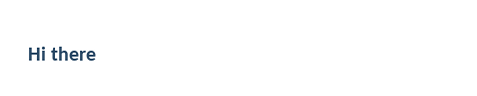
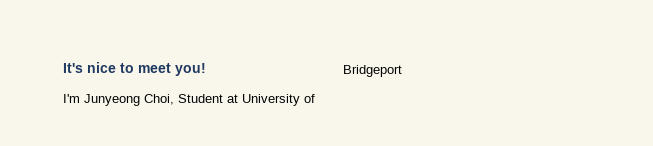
[27,46,98,61] Hi there -> [63,62,206,76] [63,94,315,106] [343,65,402,77] It's nice to meet you! // I'm Junyeong Choi, Student at University of Bridgeport

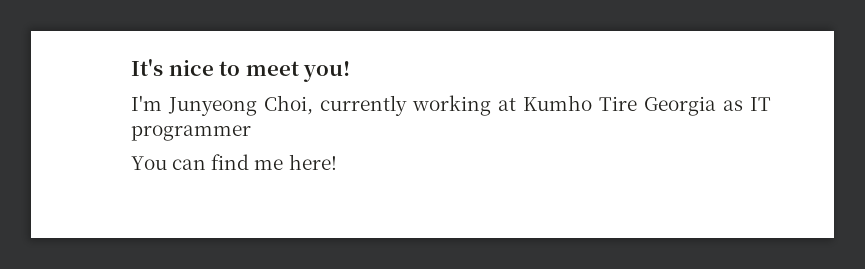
[178,94,315,106] [343,65,402,77] Student at University of Bridgeport -> [320,95,771,116] [131,125,251,141] [131,154,337,170] currently working at Kumho Tire Georgia as IT programmer // You can find me here!

